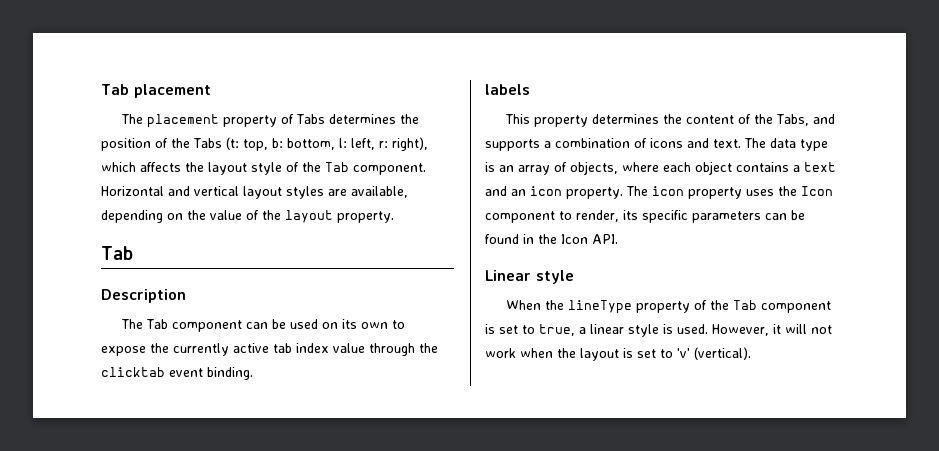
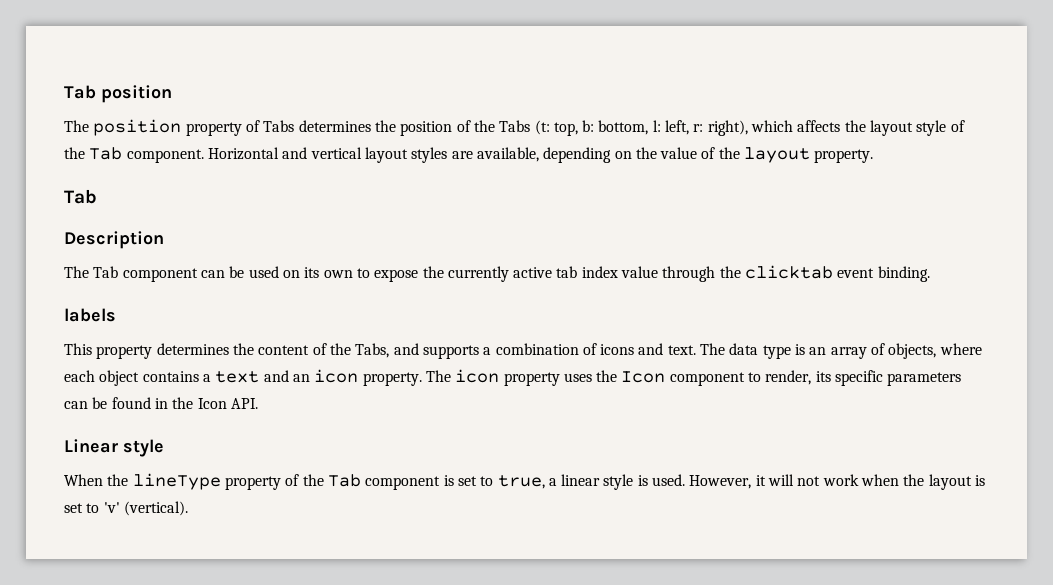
[101,84,211,98] [121,114,220,128] Tab placement // The placement -> [64,85,172,103] [64,119,182,136] Tab position // The position

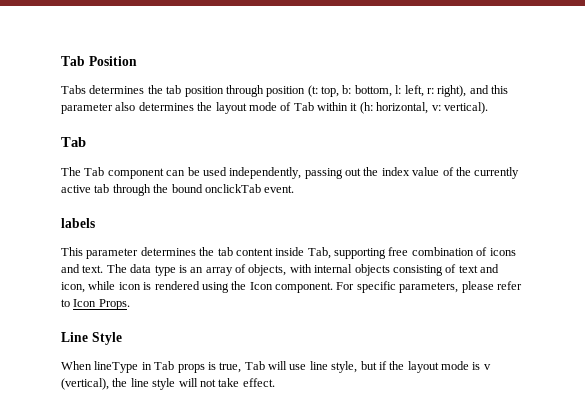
[64,85,172,103] [64,119,531,136] Tab position // The position property of Tabs determines the position of the Tabs -> [61,56,137,66] [61,85,306,97] Tab Position // Tabs determines the tab position through position
[751,120,965,136] [64,147,874,163] [64,189,97,204] [64,231,164,249] which affects the layout style of the Tab component. Horizontal and vertical layout styles are available, depending on the value of the layout property. // Tab // Description -> [469,85,508,94] [61,102,488,114] [61,137,86,147] and this parameter also determines the layout mode of Tab within it (h: horizontal, v: vertical). // Tab
[282,265,930,282] on its own to expose the currently active tab index value through the clicktab event binding. -> [229,167,520,179] [61,184,295,196] independently, passing out the index value of the currently active tab through the bound onclickTab event.
[96,343,492,359] property determines the content of the Tabs, and supports a -> [86,247,409,259] parameter determines the tab content inside Tab, supporting free
[939,343,982,355] [64,369,962,386] [64,397,258,409] [64,439,164,457] [64,473,986,490] [64,501,188,516] where each object contains a text and an icon property. The icon property uses the Icon component to render, its specific parameters can be found in the Icon API. // Linear style // When the lineType property of the Tab component is set to true, a linear style is used. However, it will not work when the layout is set to 'v' (vertical). -> [289,264,499,276] [61,281,522,293] [61,299,130,310] [61,332,122,345] [61,361,491,373] [61,378,275,390] with internal objects consisting of text and icon, while icon is rendered using the Icon component. For specific parameters, please refer to Icon Props. // Line Style // When lineType in Tab props is true, Tab will use line style, but if the layout mode is v (vertical), the line style will not take effect.

